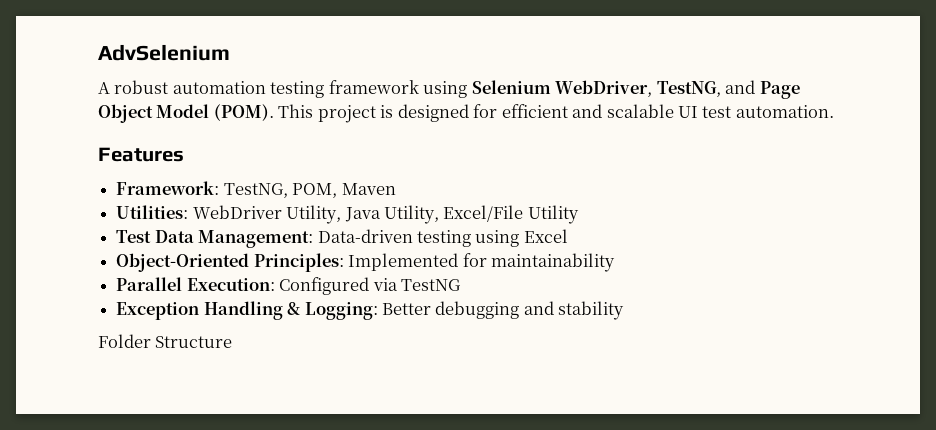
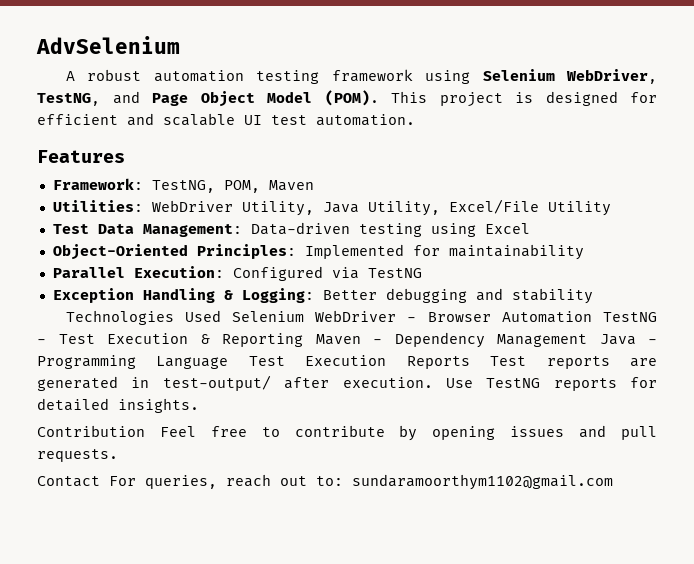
[98,334,233,348] Folder Structure -> [65,310,657,325] [37,332,657,348] [37,355,658,369] [37,375,657,391] [37,398,199,413] [37,425,658,441] [37,449,118,462] [37,474,613,490] Technologies Used Selenium WebDriver - Browser Automation TestNG - Test Execution & Reporting Maven - Dependency Management Java - Programming Language Test Execution Reports Test reports are generated in test-output/ after execution. Use TestNG reports for detailed insights. // Contribution Feel free to contribute by opening issues and pull requests. // Contact For queries, reach out to: sundaramoorthym1102@gmail.com

